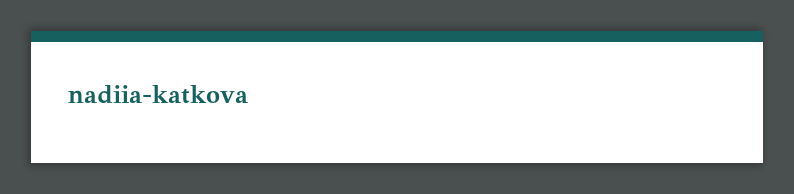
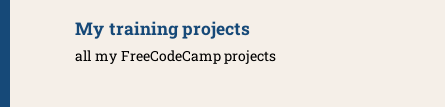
[68,85,248,104] nadiia-katkova -> [75,21,251,39] [75,50,277,64] My training projects // all my FreeCodeCamp projects

